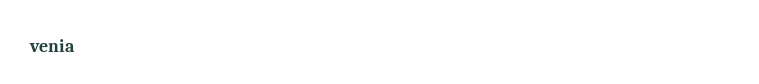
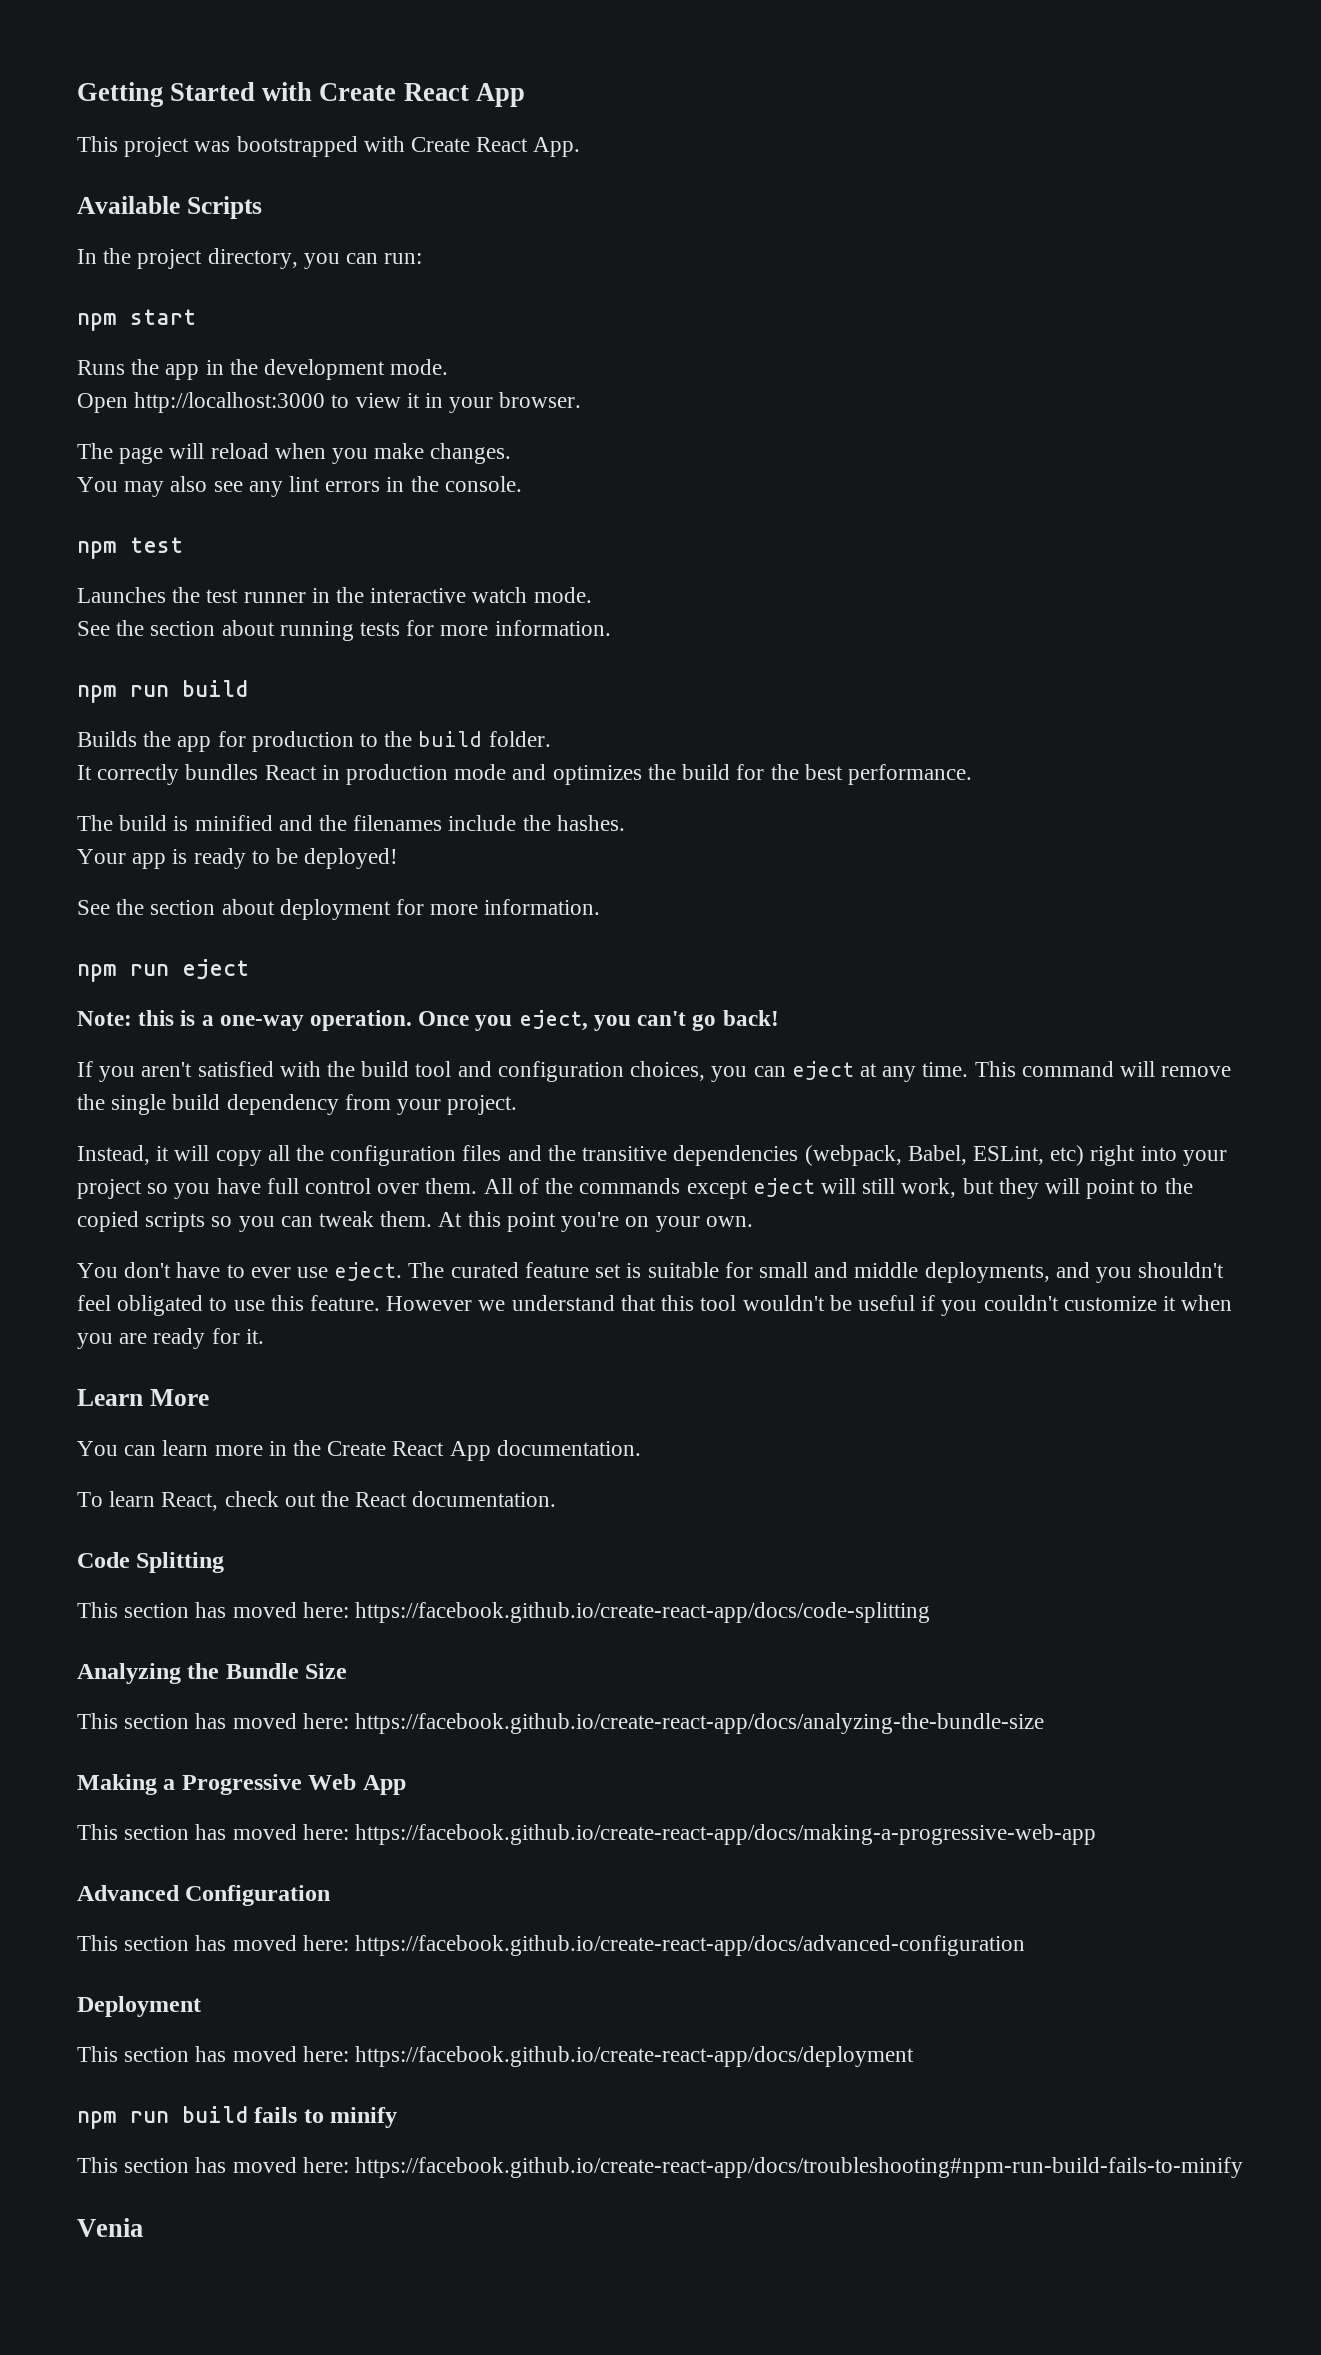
[29,39,75,52] venia -> [77,82,525,107] [77,136,581,157] [77,196,262,219] [77,248,423,269] [77,309,196,331] [77,359,449,380] [77,392,582,413] [77,443,512,464] [77,476,522,497] [77,537,183,559] [77,587,592,603] [77,620,611,641] [77,680,248,703] [77,731,551,752] [77,764,972,785] [77,815,625,831] [77,848,399,869] [77,899,601,920] [77,959,249,982] [77,1010,779,1031] [77,1061,1232,1082] [77,1094,518,1115] [77,1145,1227,1166] [77,1178,1193,1199] [77,1211,753,1232] [77,1262,1225,1283] [77,1295,1233,1316] [77,1328,264,1349] [77,1389,209,1406] [77,1440,641,1461] [77,1491,557,1511] [77,1552,225,1573] [77,1602,931,1623] [77,1663,348,1684] [77,1713,1045,1734] [77,1774,406,1795] [77,1824,1097,1845] [77,1885,331,1906] [77,1935,1026,1956] [77,1996,201,2017] [77,2046,915,2067] [77,2106,398,2129] [77,2157,1244,2178] [77,2218,143,2237] Getting Started with Create React App // This project was bootstrapped with Create React App. // Available Scripts // In the project directory, you can run: // npm start // Runs the app in the development mode. // Open http://localhost:3000 to view it in your browser. // The page will reload when you make changes. // You may also see any lint errors in the console. // npm test // Launches the test runner in the interactive watch mode. // See the section about running tests for more information. // npm run build // Builds the app for production to the build folder. // It correctly bundles React in production mode and optimizes the build for the best performance. // The build is minified and the filenames include the hashes. // Your app is ready to be deployed! // See the section about deployment for more information. // npm run eject // Note: this is a one-way operation. Once you eject, you can't go back! // If you aren't satisfied with the build tool and configuration choices, you can eject at any time. This command will remove the single build dependency from your project. // Instead, it will copy all the configuration files and the transitive dependencies (webpack, Babel, ESLint, etc) right into your project so you have full control over them. All of the commands except eject will still work, but they will point to the copied scripts so you can tweak them. At this point you're on your own. // You don't have to ever use eject. The curated feature set is suitable for small and middle deployments, and you shouldn't feel obligated to use this feature. However we understand that this tool wouldn't be useful if you couldn't customize it when you are ready for it. // Learn More // You can learn more in the Create React App documentation. // To learn React, check out the React documentation. // Code Splitting // This section has moved here: https://facebook.github.io/create-react-app/docs/code-splitting // Analyzing the Bundle Size // This section has moved here: https://facebook.github.io/create-react-app/docs/analyzing-the-bundle-size // Making a Progressive Web App // This section has moved here: https://facebook.github.io/create-react-app/docs/making-a-progressive-web-app // Advanced Configuration // This section has moved here: https://facebook.github.io/create-react-app/docs/advanced-configuration // Deployment // This section has moved here: https://facebook.github.io/create-react-app/docs/deployment // npm run build fails to minify // This section has moved here: https://facebook.github.io/create-react-app/docs/troubleshooting#npm-run-build-fails-to-minify // Venia

